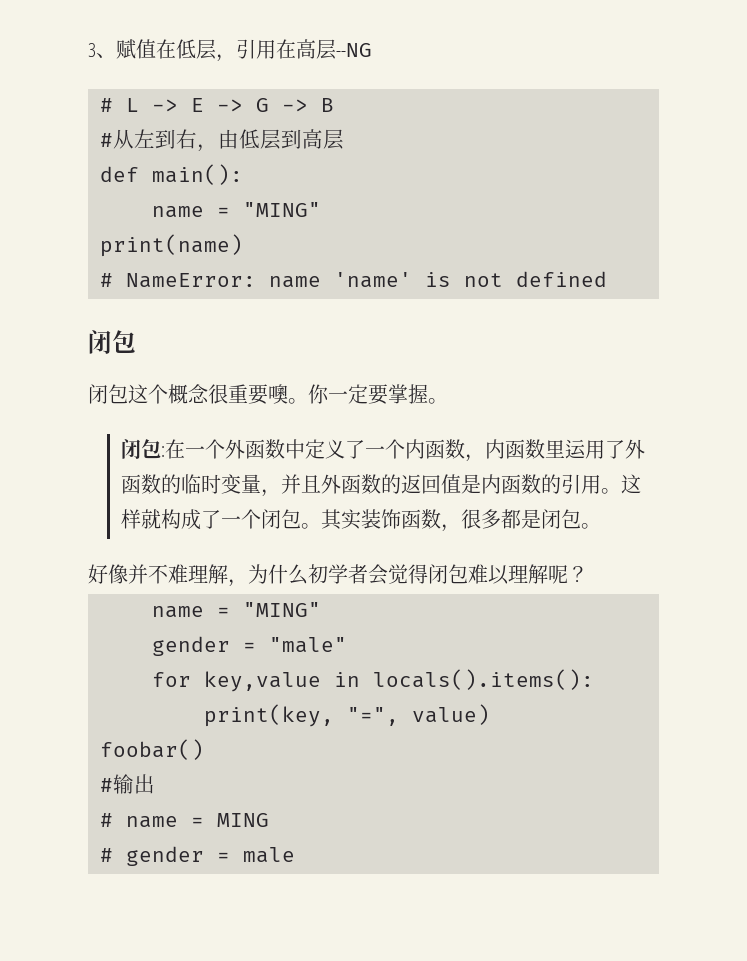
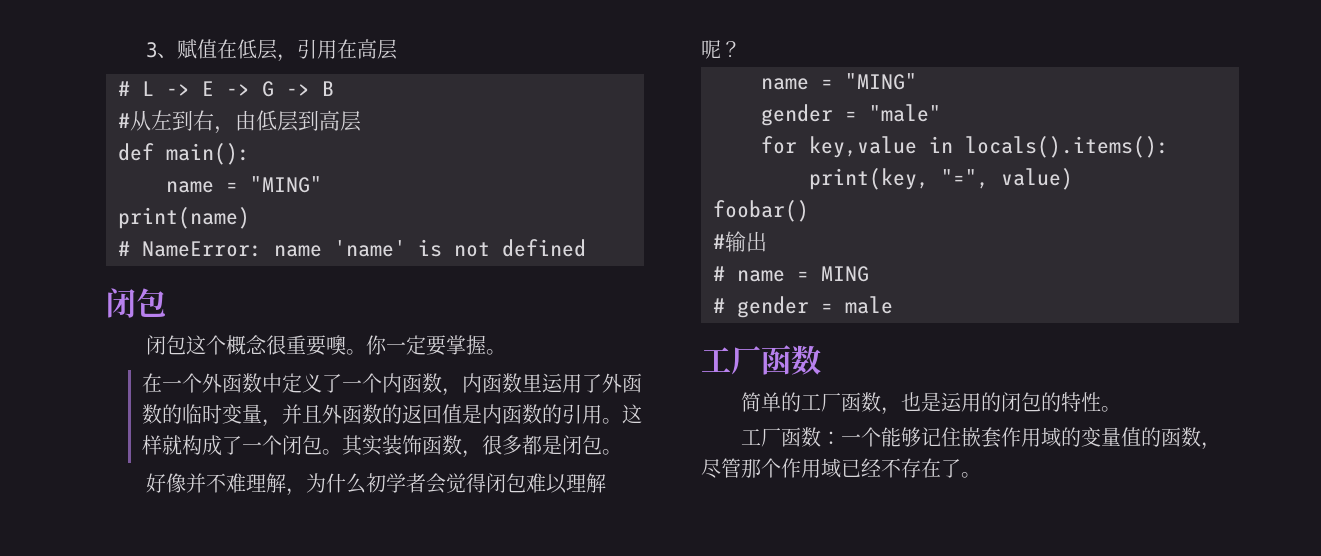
[336,43,372,57] --NG -> (398, 49) none
[121,439,166,459] 闭包: -> (507, 352) none
(295, 855) none -> [701,345,821,375] [741,392,1122,415] [741,427,1222,450] [701,458,981,479] // 工厂函数 // 简单的工厂函数，也是运用的闭包的特性。 // 工厂函数：一个能够记住嵌套作用域的变量值的函数，尽管那个作用域已经不存在了。

